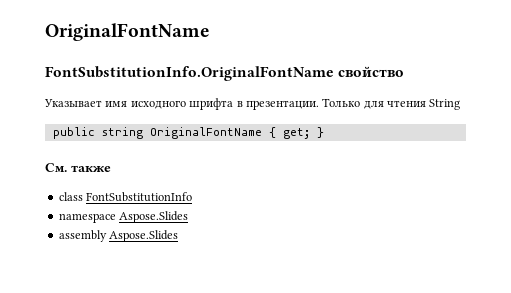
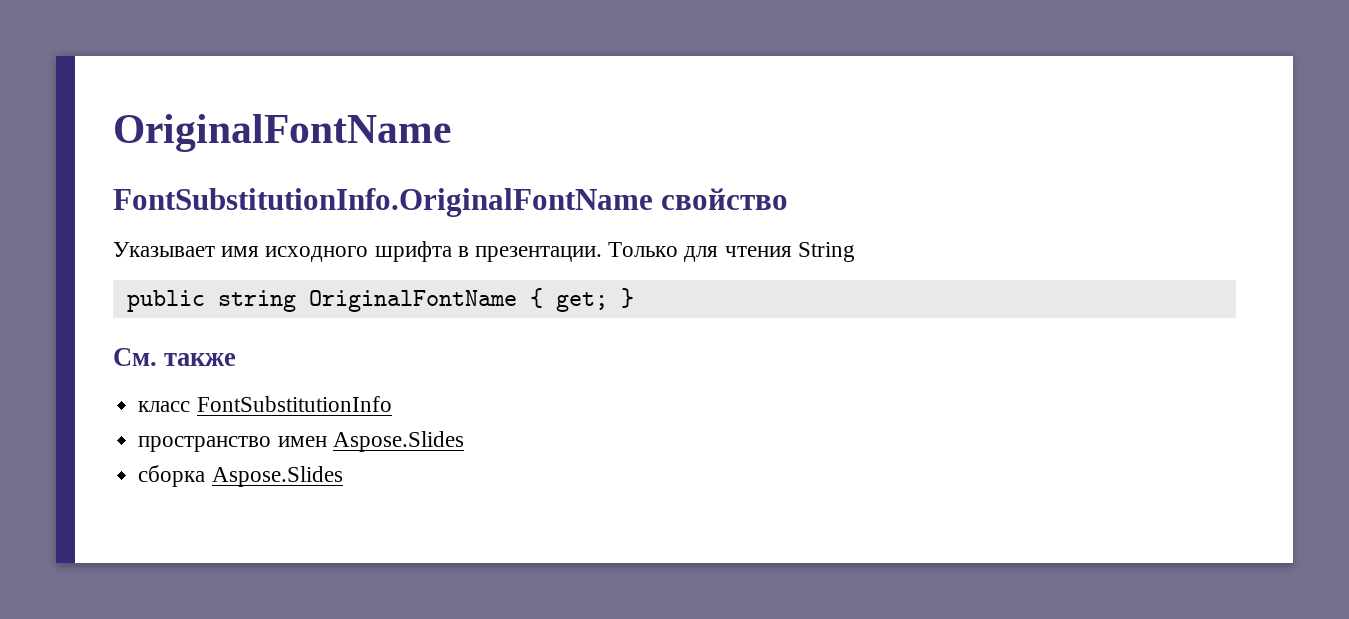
[58,192,83,201] class -> [138,401,191,412] класс
[58,213,116,223] namespace -> [138,436,327,452] пространство имен
[58,230,107,242] assembly -> [138,465,206,487] сборка

